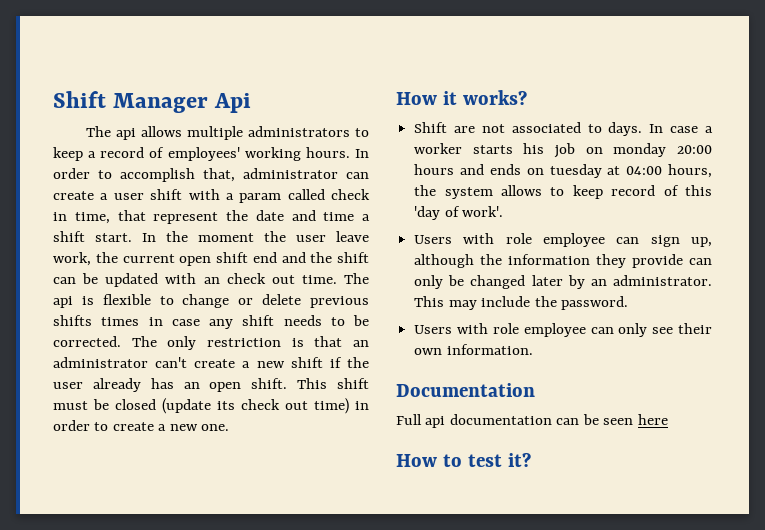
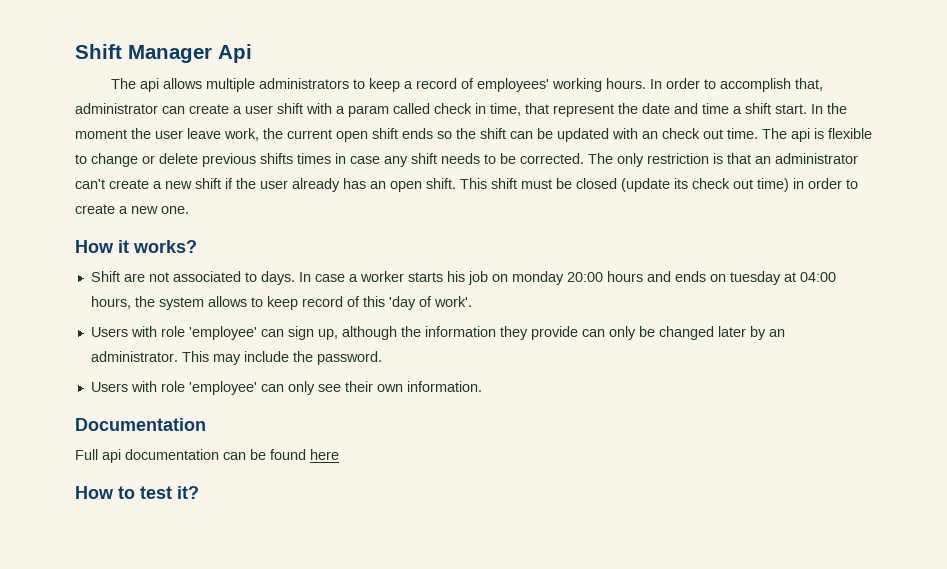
[252,252,306,263] end and -> [402,128,452,139] ends so
[543,233,606,247] employee -> [188,326,257,340] 'employee'
[523,323,586,337] employee -> [188,381,257,395] 'employee'
[603,418,634,425] seen -> [270,449,306,460] found

